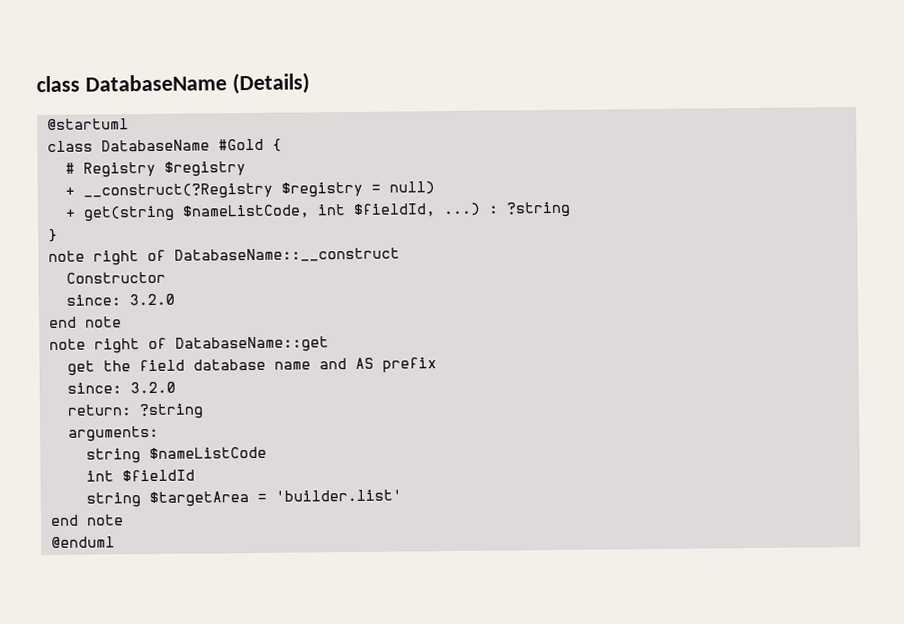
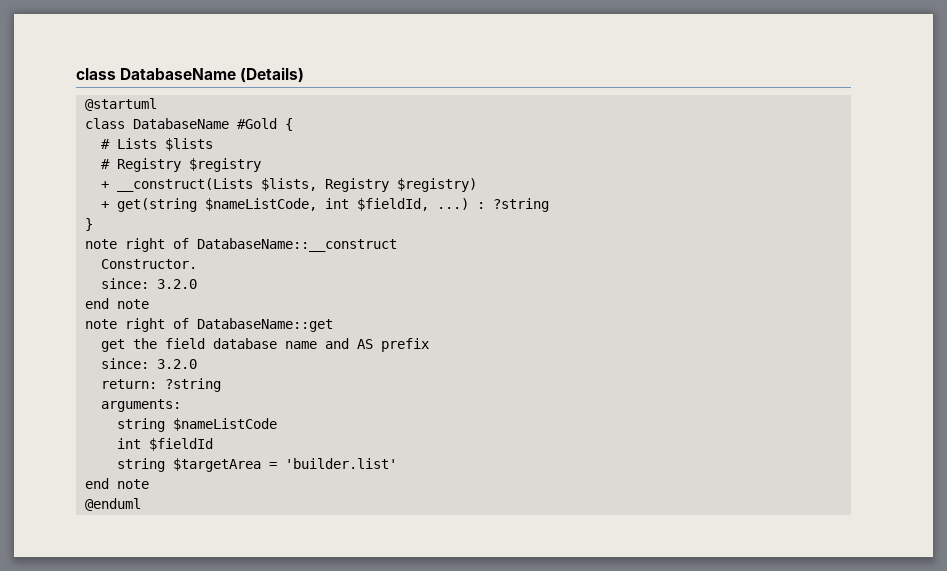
(282, 145) none -> [101,138,213,151] // # Lists $lists
[82,181,435,200] __construct(?Registry $registry = null) -> [117,178,477,192] __construct(Lists $lists, Registry $registry)
[65,271,166,284] Constructor -> [101,259,197,269] Constructor.

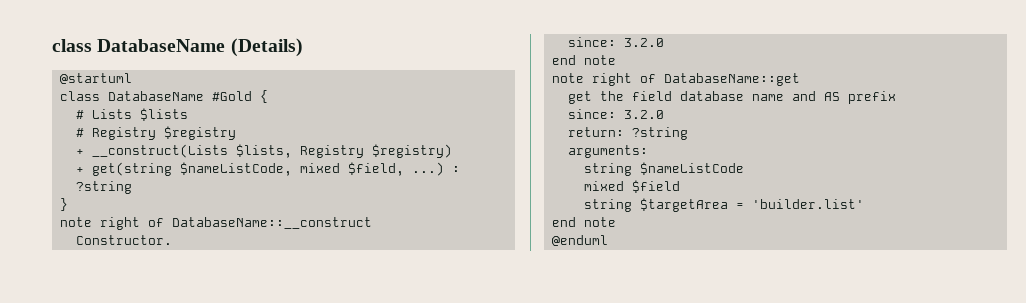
[325,198,429,211] int $fieldId, -> [300,162,405,176] mixed $field,
[117,438,213,451] int $fieldId -> [584,180,681,193] mixed $field

